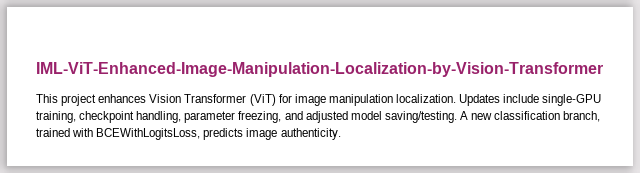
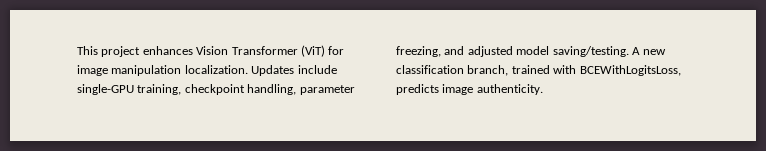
[36,62,603,77] IML-ViT-Enhanced-Image-Manipulation-Localization-by-Vision-Transformer // -> (77, 50) none

